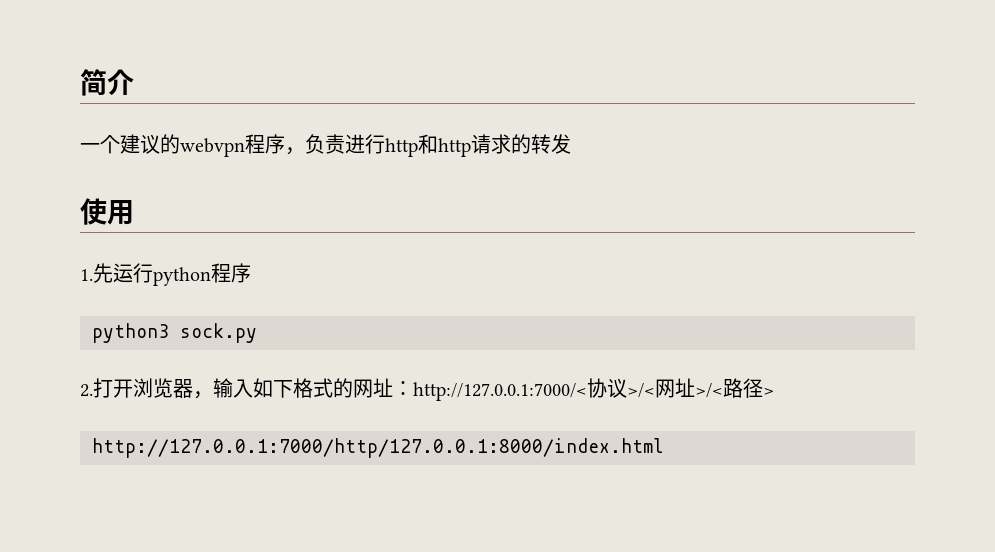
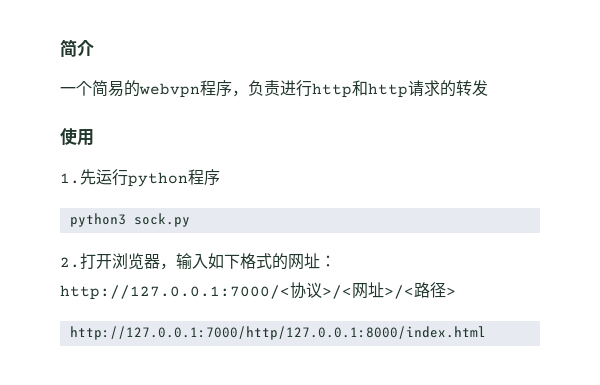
[120,134,160,154] 建议 -> [92,80,124,97] 简易

